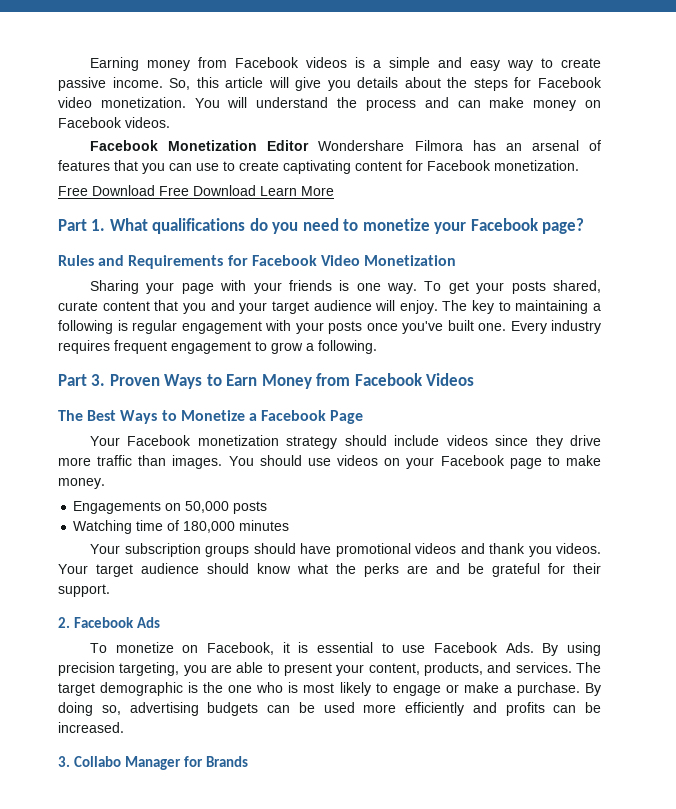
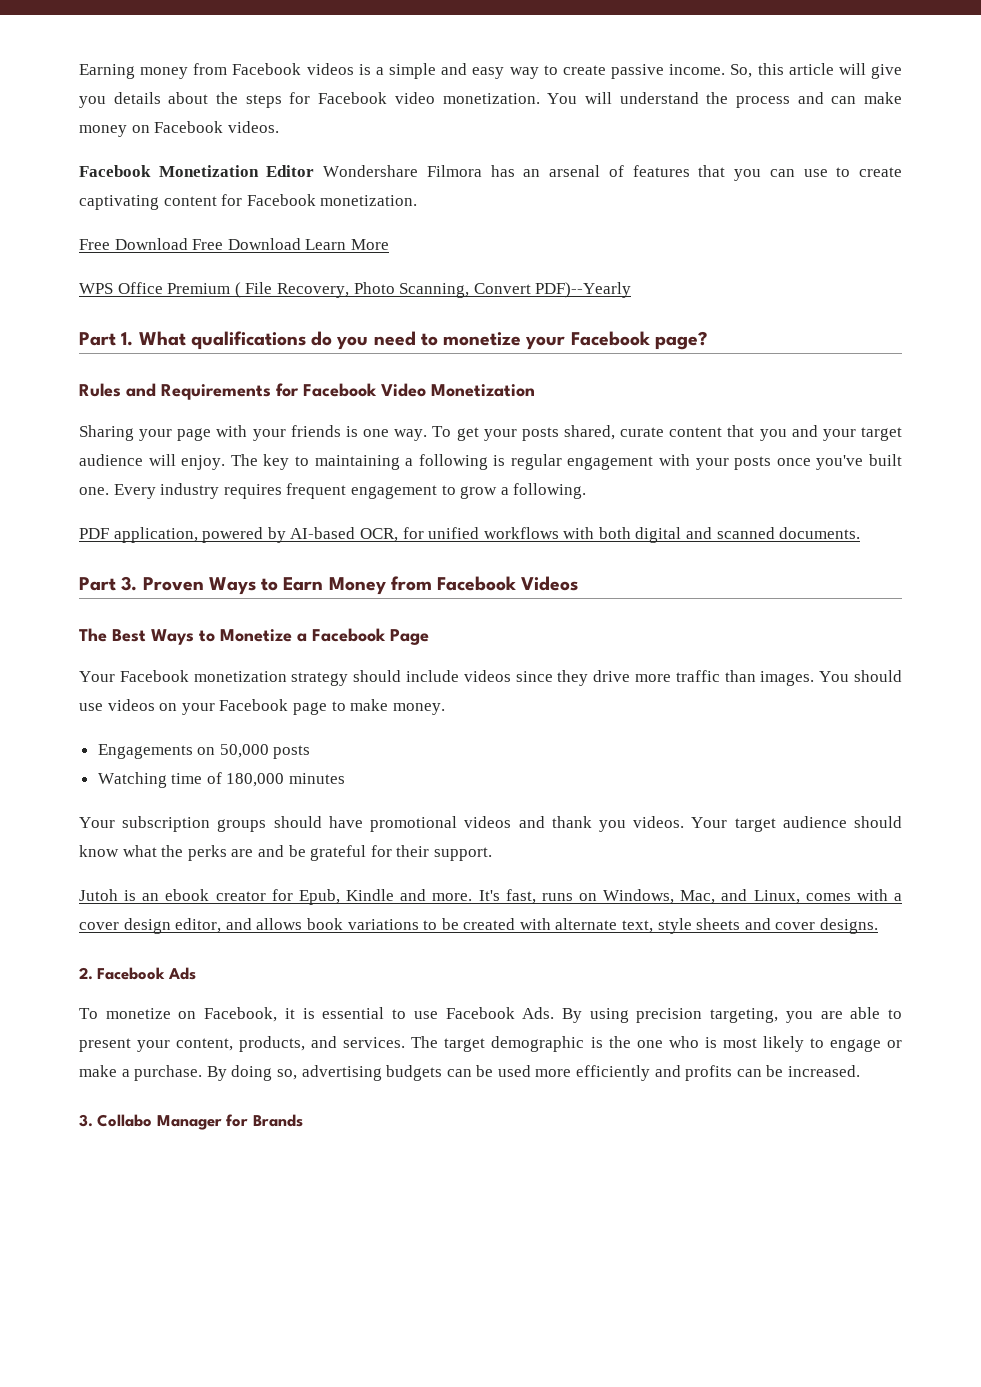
(334, 191) none -> [79,282,632,298] // WPS Office Premium ( File Recovery, Photo Scanning, Convert PDF)--Yearly
(377, 347) none -> [79,527,861,543] // PDF application, powered by AI-based OCR, for unified workflows with both digital and scanned documents.
(110, 590) none -> [79,889,902,905] [79,918,879,934] // Jutoh is an ebook creator for Epub, Kindle and more. It's fast, runs on Windows, Mac, and Linux, comes with a cover design editor, and allows book variations to be created with alternate text, style sheets and cover designs.

